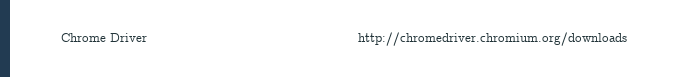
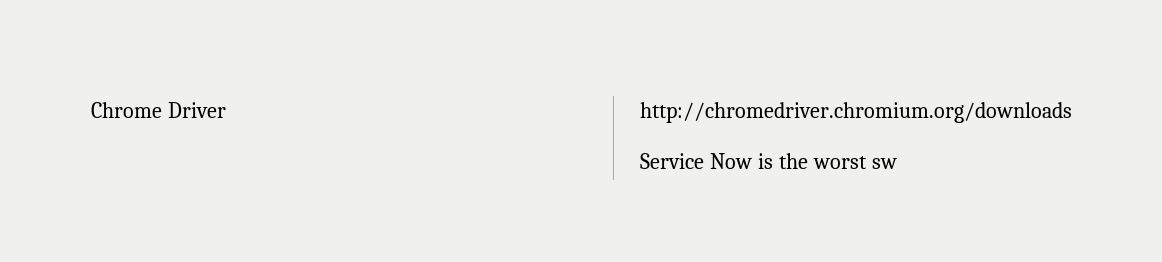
(627, 39) none -> [640,153,897,169] // Service Now is the worst sw

